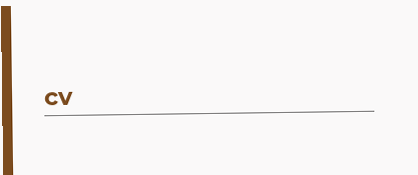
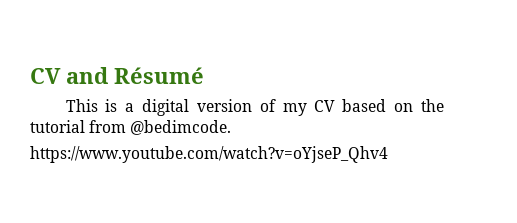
[44,91,74,106] cv -> [30,67,204,84] [65,99,444,116] [30,120,232,135] [30,146,388,163] CV and Résumé // This is a digital version of my CV based on the tutorial from @bedimcode. // https://www.youtube.com/watch?v=oYjseP_Qhv4

